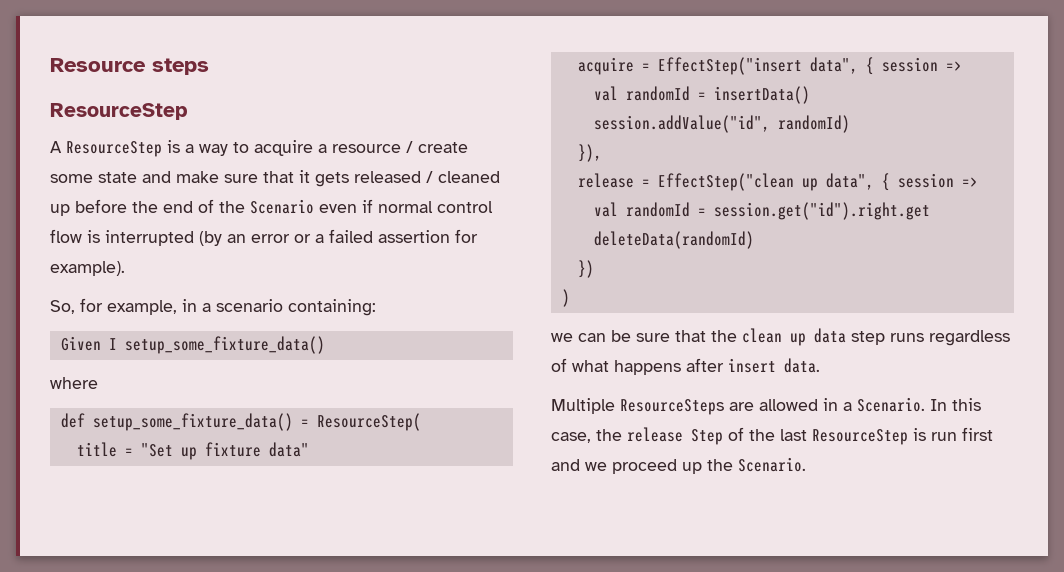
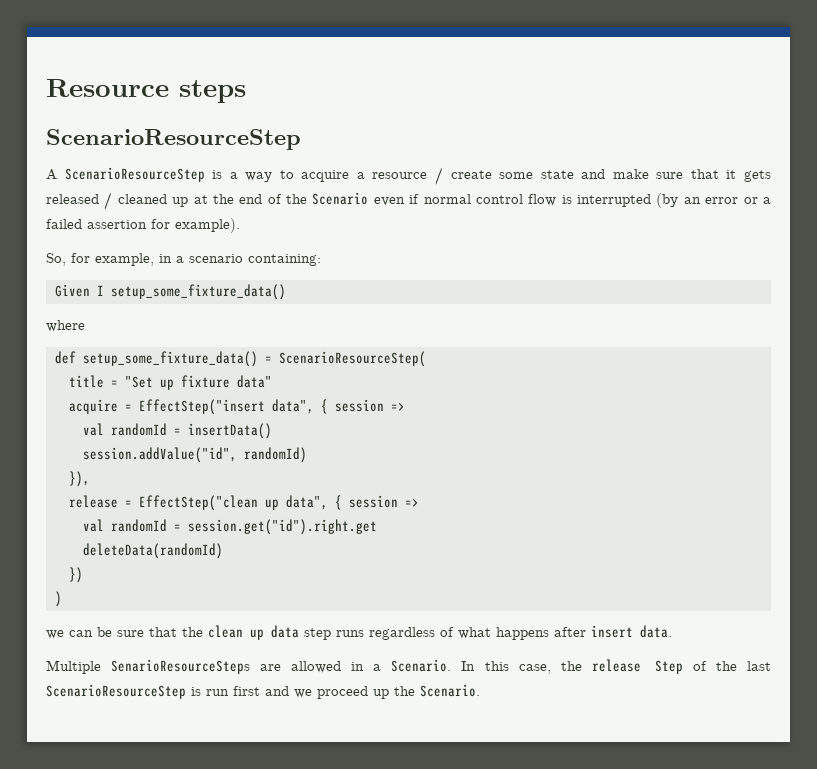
[50,103,188,120] ResourceStep -> [46,129,301,150] ScenarioResourceStep
[66,141,162,157] ResourceStep -> [64,167,205,182] ScenarioResourceStep
[75,199,127,213] before -> [193,195,208,204] at
[316,413,421,431] ResourceStep( -> [278,351,426,367] ScenarioResourceStep(
[620,399,724,415] ResourceSteps -> [111,659,251,674] SenarioResourceSteps
[812,429,908,445] ResourceStep -> [46,684,186,699] ScenarioResourceStep

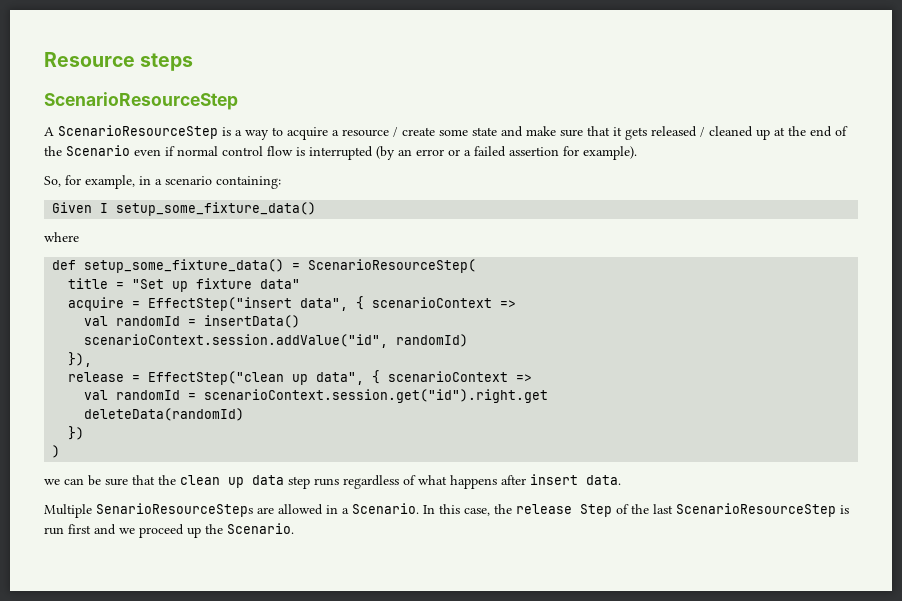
[334,399,384,412] session -> [372,297,493,308] scenarioContext
[82,447,237,463] session.addValue("id", -> [84,334,389,348] scenarioContext.session.addValue("id",
[348,495,419,508] [82,519,377,535] session => // val randomId = session.get("id").right.get -> [388,371,533,382] [84,389,549,403] scenarioContext => // val randomId = scenarioContext.session.get("id").right.get

